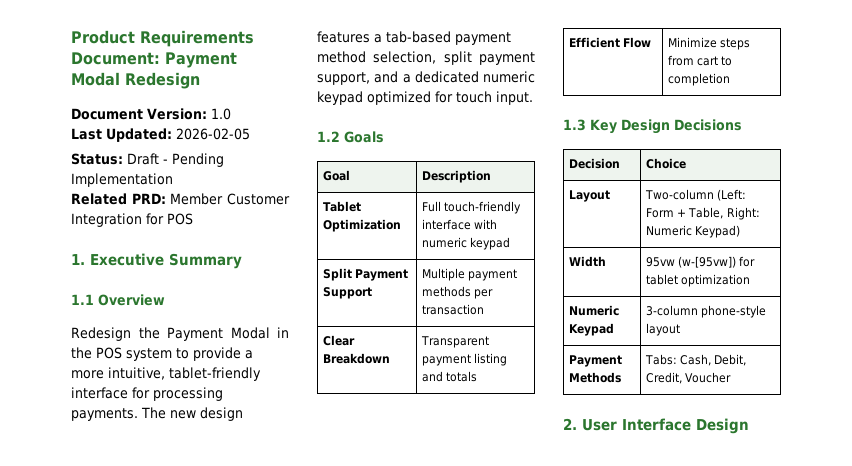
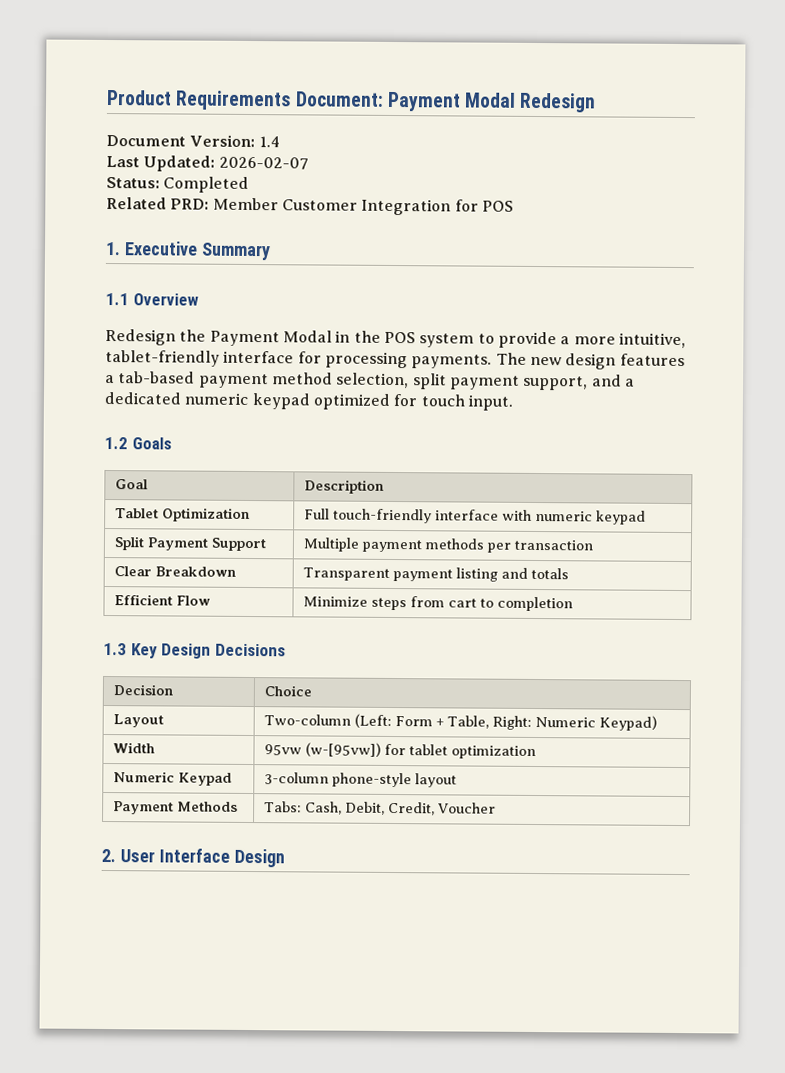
[211,108,231,120] 1.0 -> [258,136,280,148] 1.4
[176,128,250,140] 2026-02-05 -> [218,156,309,170] 2026-02-07
[127,153,224,167] [71,173,173,187] Draft - Pending Implementation -> [163,176,250,193] Completed

